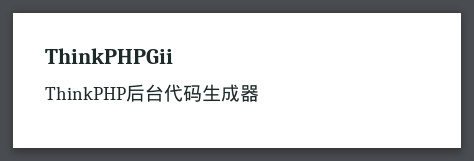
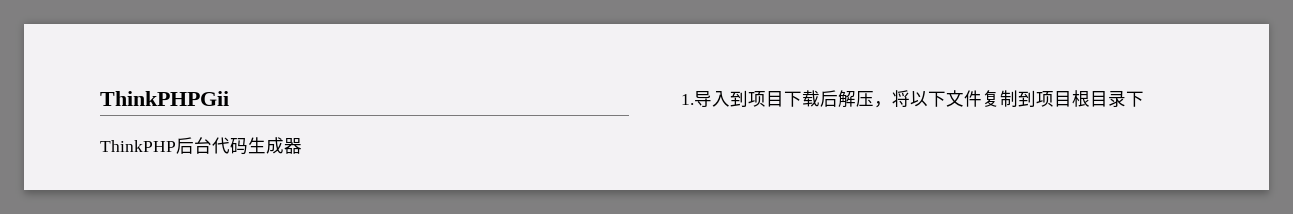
(259, 93) none -> [681,90,1144,108] // 1.导入到项目下载后解压，将以下文件复制到项目根目录下

